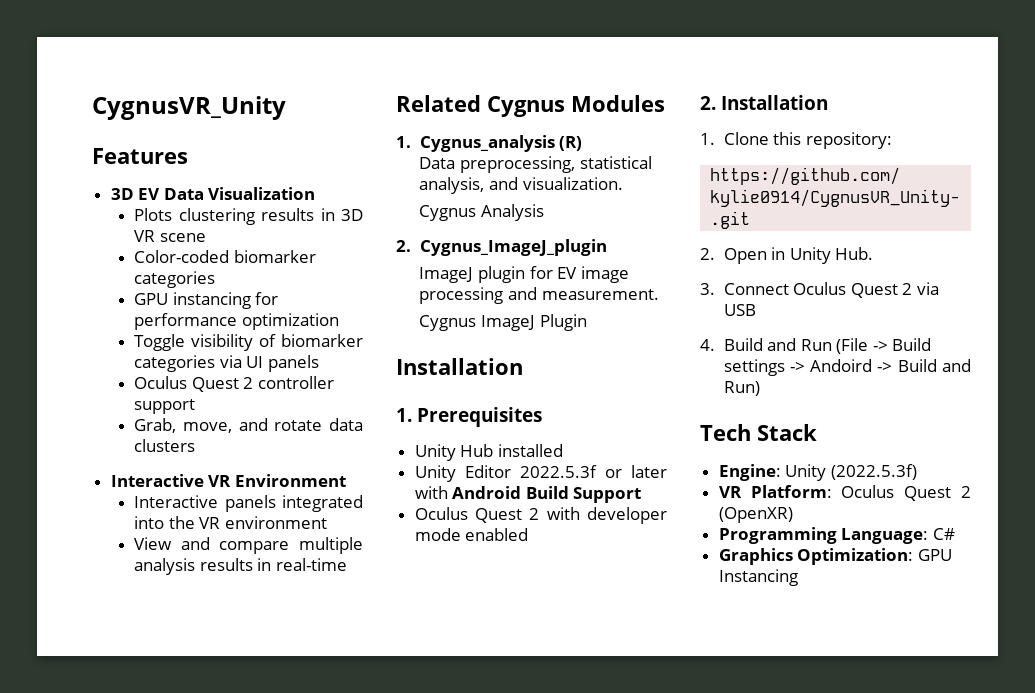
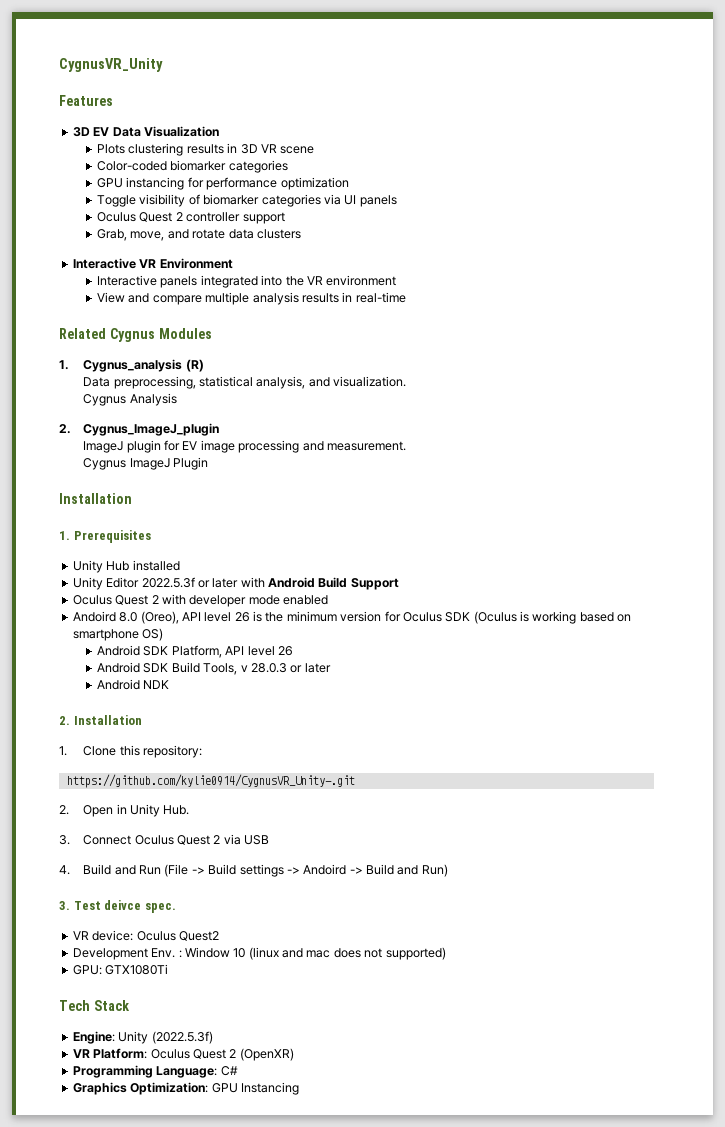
(529, 534) none -> [72,611,632,624] [72,628,164,641] [97,645,293,658] [97,662,331,675] [97,679,170,690] // Andoird 8.0 (Oreo), API level 26 is the minimum version for Oculus SDK (Oculus is working based on smartphone OS) // Android SDK Platform, API level 26 // Android SDK Build Tools, v 28.0.3 or later // Android NDK
(760, 388) none -> [59,900,176,913] [72,930,219,941] [72,947,446,960] [72,964,169,975] // 3. Test deivce spec. // VR device: Oculus Quest2 // Development Env. : Window 10 (linux and mac does not supported) // GPU: GTX1080Ti

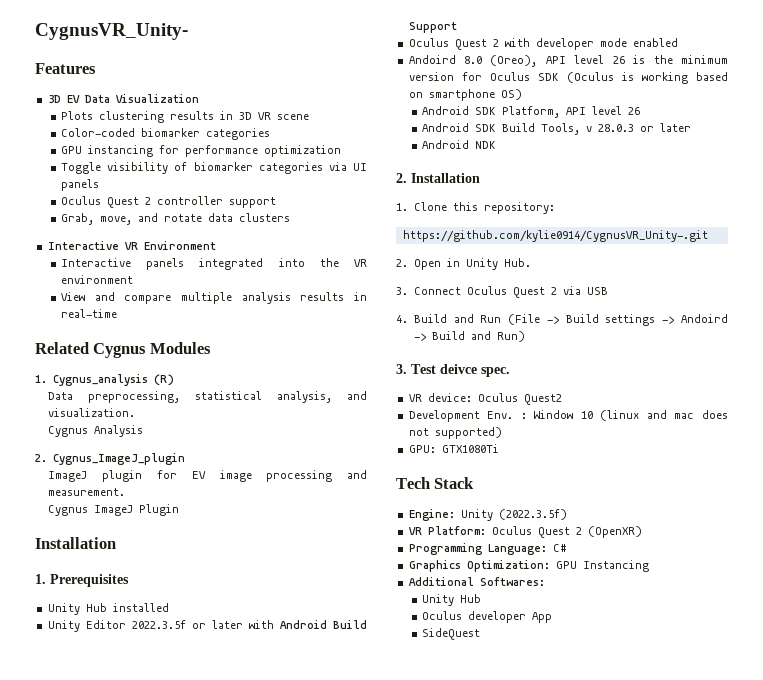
[59,58,163,72] CygnusVR_Unity -> [35,23,188,40] CygnusVR_Unity-
[141,577,195,588] 2022.5.3f -> [131,620,186,629] 2022.3.5f
[151,1031,213,1044] (2022.5.3f) -> [498,509,567,520] (2022.3.5f)
(299, 1088) none -> [408,577,545,586] [422,594,482,606] [422,611,553,623] [422,628,481,640] // Additional Softwares: // Unity Hub // Oculus developer App // SideQuest

